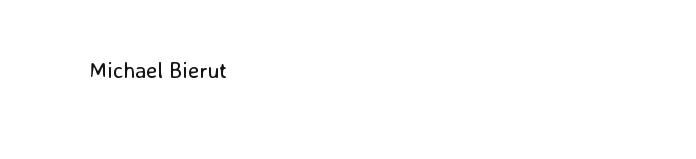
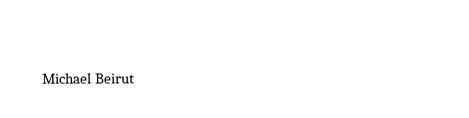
[169,62,227,78] Bierut -> [94,73,135,84] Beirut

